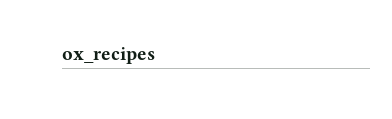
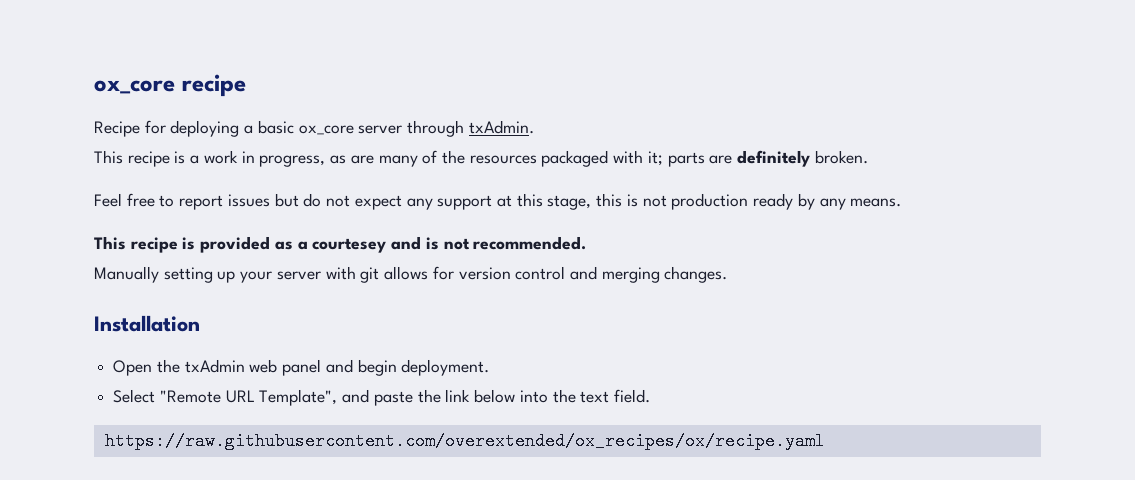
[62,47,155,64] ox_recipes -> [94,74,246,97] [94,120,534,137] [94,150,868,167] [94,193,902,210] [94,236,587,253] [94,266,728,283] [94,315,200,332] [113,359,490,376] [113,389,650,406] [104,432,825,450] ox_core recipe // Recipe for deploying a basic ox_core server through txAdmin. // This recipe is a work in progress, as are many of the resources packaged with it; parts are definitely broken. // Feel free to report issues but do not expect any support at this stage, this is not production ready by any means. // This recipe is provided as a courtesey and is not recommended. // Manually setting up your server with git allows for version control and merging changes. // Installation // Open the txAdmin web panel and begin deployment. // Select "Remote URL Template", and paste the link below into the text field. // https://raw.githubusercontent.com/overextended/ox_recipes/ox/recipe.yaml

